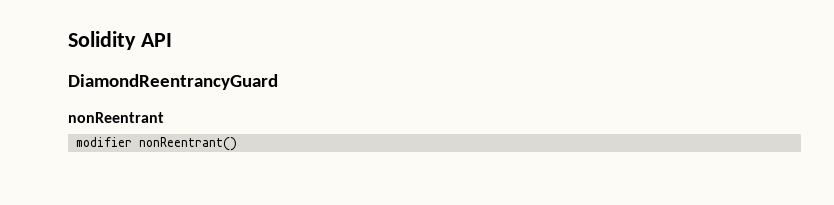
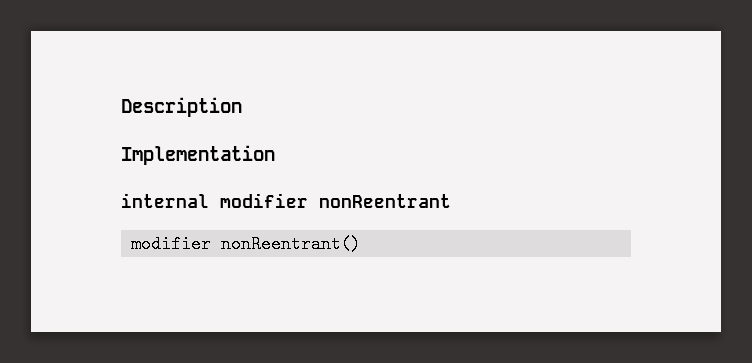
[68,31,172,50] [68,74,278,90] Solidity API // DiamondReentrancyGuard // -> [121,97,242,117] [121,145,275,165] [121,193,308,208] Description // Implementation // internal modifier

